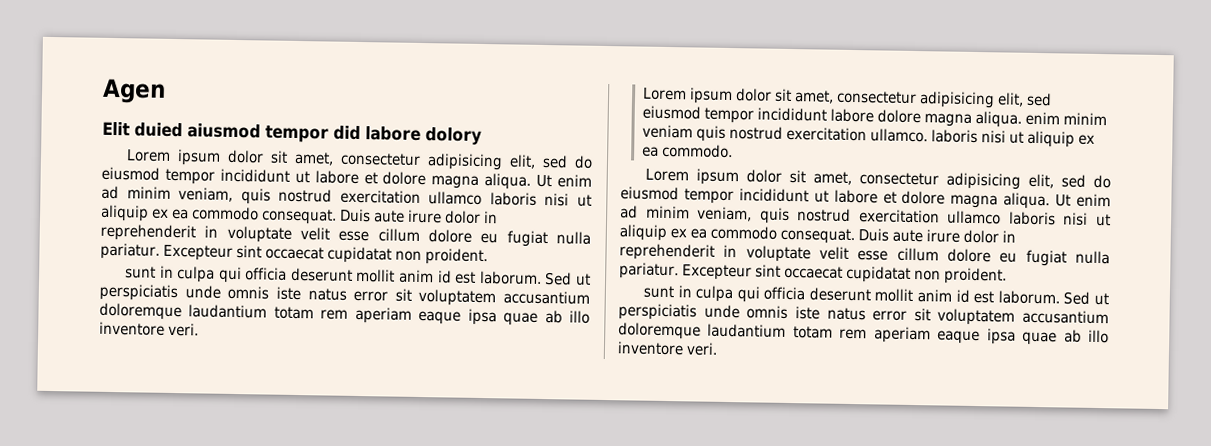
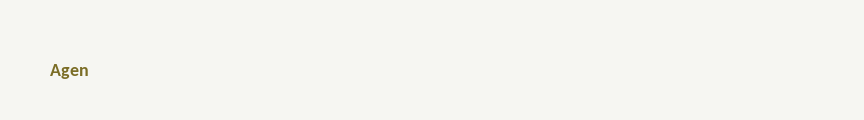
[102,121,482,145] [125,149,593,171] [101,166,592,190] [101,185,592,207] [100,204,499,225] [100,223,591,248] [100,242,489,266] [124,265,592,286] [99,283,590,307] [99,302,591,326] [99,321,200,337] [642,87,1053,109] [641,105,1108,128] [641,124,1096,148] [641,143,734,159] [644,168,1111,190] [620,186,1111,210] [620,205,1111,227] [619,224,1017,245] [619,243,1110,267] [619,262,1008,285] [642,285,1110,306] [618,303,1109,326] [618,322,1109,346] [617,341,719,356] // Elit duied aiusmod tempor did labore dolory // Lorem ipsum dolor sit amet, consectetur adipisicing elit, sed do eiusmod tempor incididunt ut labore et dolore magna aliqua. Ut enim ad minim veniam, quis nostrud exercitation ullamco laboris nisi ut aliquip ex ea commodo consequat. Duis aute irure dolor in reprehenderit in voluptate velit esse cillum dolore eu fugiat nulla pariatur. Excepteur sint occaecat cupidatat non proident. // sunt in culpa qui officia deserunt mollit anim id est laborum. Sed ut perspiciatis unde omnis iste natus error sit voluptatem accusantium doloremque laudantium totam rem aperiam eaque ipsa quae ab illo inventore veri. // Lorem ipsum dolor sit amet, consectetur adipisicing elit, sed eiusmod tempor incididunt labore dolore magna aliqua. enim minim veniam quis nostrud exercitation ullamco. laboris nisi ut aliquip ex ea commodo. // Lorem ipsum dolor sit amet, consectetur adipisicing elit, sed do eiusmod tempor incididunt ut labore et dolore magna aliqua. Ut enim ad minim veniam, quis nostrud exercitation ullamco laboris nisi ut aliquip ex ea commodo consequat. Duis aute irure dolor in reprehenderit in voluptate velit esse cillum dolore eu fugiat nulla pariatur. Excepteur sint occaecat cupidatat non proident. // sunt in culpa qui officia deserunt mollit anim id est laborum. Sed ut perspiciatis unde omnis iste natus error sit voluptatem accusantium doloremque laudantium totam rem aperiam eaque ipsa quae ab illo inventore veri. -> (89, 71) none

